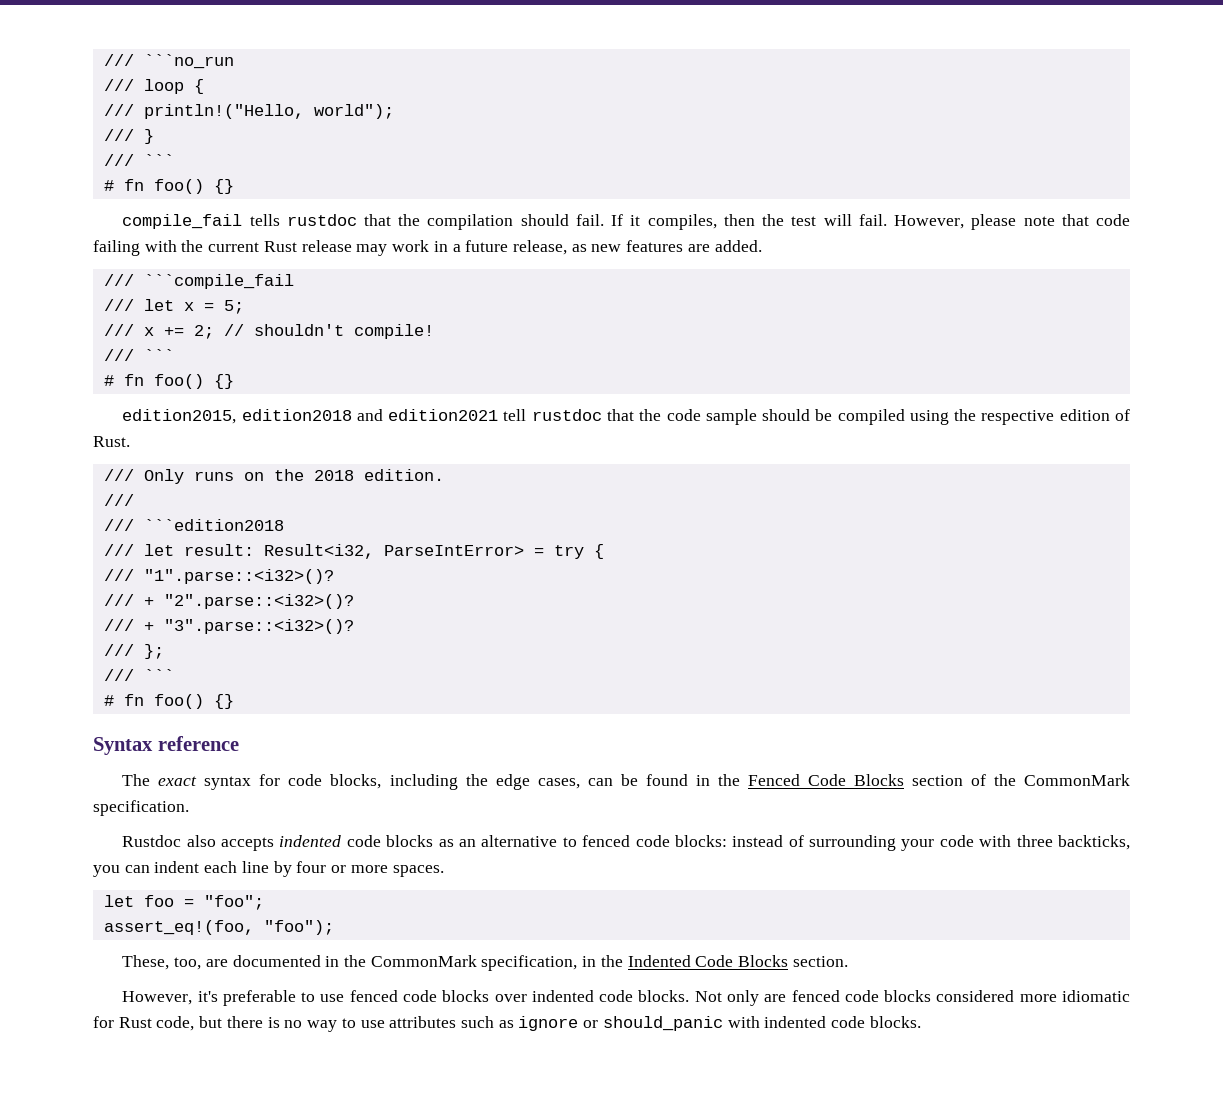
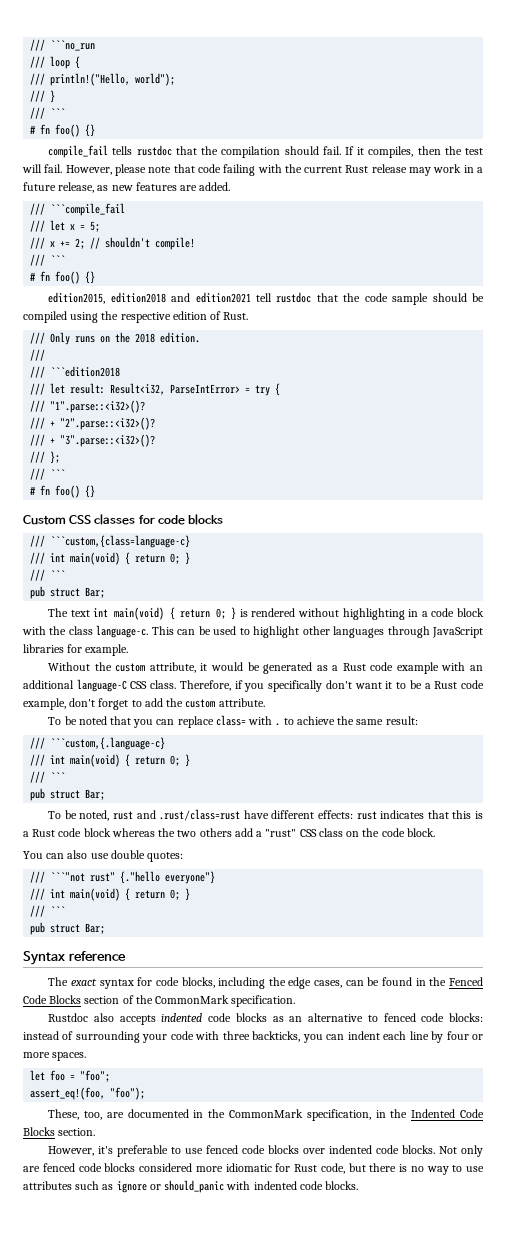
(234, 701) none -> [23,514,224,525] [30,535,191,548] [30,552,191,565] [30,569,66,581] [30,586,106,599] [48,607,484,620] [22,625,483,638] [23,644,129,656] [48,662,484,674] [23,679,485,692] [23,698,265,710] [48,715,418,728] [30,737,166,750] [30,754,191,767] [30,771,66,783] [30,788,106,801] [48,809,483,821] [23,828,435,837] [23,850,184,862] [30,871,216,884] [30,888,191,901] [30,905,66,917] [30,922,106,935] // Custom CSS classes for code blocks // /// ```custom,{class=language-c} // /// int main(void) { return 0; } // /// ``` // pub struct Bar; // The text int main(void) { return 0; } is rendered without highlighting in a code block with the class language-c. This can be used to highlight other languages through JavaScript libraries for example. // Without the custom attribute, it would be generated as a Rust code example with an additional language-C CSS class. Therefore, if you specifically don't want it to be a Rust code example, don't forget to add the custom attribute. // To be noted that you can replace class= with . to achieve the same result: // /// ```custom,{.language-c} // /// int main(void) { return 0; } // /// ``` // pub struct Bar; // To be noted, rust and .rust/class=rust have different effects: rust indicates that this is a Rust code block whereas the two others add a "rust" CSS class on the code block. // You can also use double quotes: // /// ```"not rust" {."hello everyone"} // /// int main(void) { return 0; } // /// ``` // pub struct Bar;

